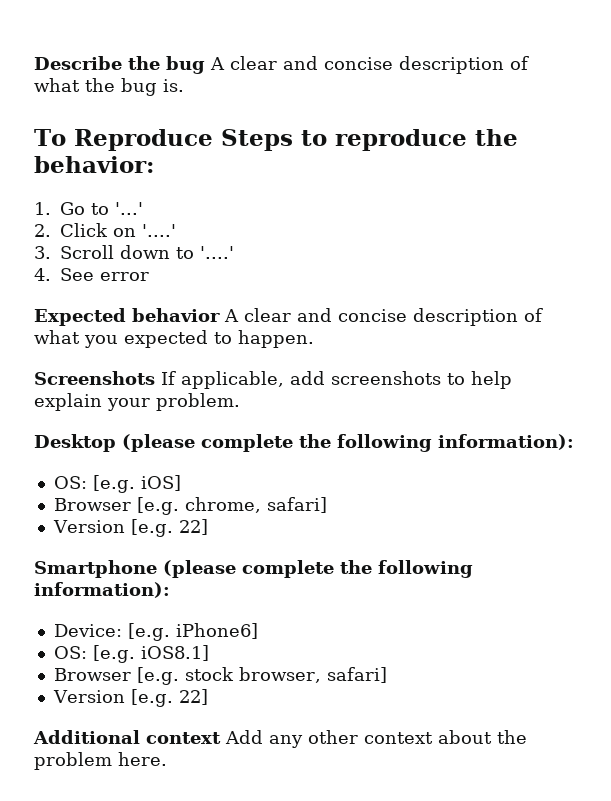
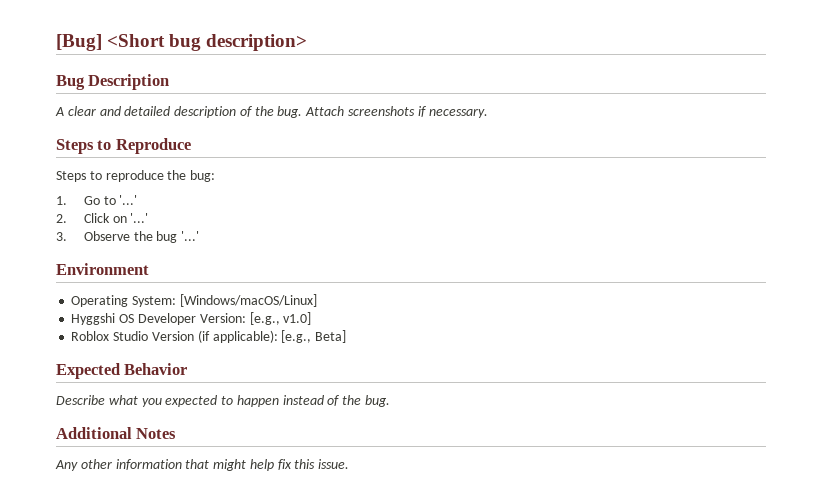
[34,56,529,74] [34,78,184,96] [34,129,66,146] Describe the bug A clear and concise description of what the bug is. // To -> [56,34,308,51] [56,74,170,90] [55,106,488,118] [56,139,112,154] [Bug] <Short bug description> // Bug Description // A clear and detailed description of the bug. Attach screenshots if necessary. // Steps to
(213, 140) none -> (191, 146) //
[34,156,154,173] behavior: -> [190,170,216,182] bug:
[142,224,176,237] '....' -> [130,213,149,223] '...'
[60,245,234,259] [34,268,149,281] [34,308,543,326] [34,330,314,348] [34,371,512,389] [34,393,240,411] [34,434,574,452] [53,475,181,493] [53,497,327,515] [52,519,208,537] [34,560,473,578] [34,582,170,598] [53,623,258,641] [53,645,209,663] [53,667,387,685] [52,689,208,707] [33,730,527,748] [34,752,167,770] Scroll down to '....' // 4. See error // Expected behavior A clear and concise description of what you expected to happen. // Screenshots If applicable, add screenshots to help explain your problem. // Desktop (please complete the following information): // OS: [e.g. iOS] // Browser [e.g. chrome, safari] // Version [e.g. 22] // Smartphone (please complete the following information): // Device: [e.g. iPhone6] // OS: [e.g. iOS8.1] // Browser [e.g. stock browser, safari] // Version [e.g. 22] // Additional context Add any other context about the problem here. -> [83,231,200,243] [56,263,149,275] [71,294,317,307] [71,312,312,325] [71,330,347,343] [56,363,188,379] [56,395,391,407] [56,427,177,439] [55,459,350,471] Observe the bug '...' // Environment // Operating System: [Windows/macOS/Linux] // Hyggshi OS Developer Version: [e.g., v1.0] // Roblox Studio Version (if applicable): [e.g., Beta] // Expected Behavior // Describe what you expected to happen instead of the bug. // Additional Notes // Any other information that might help fix this issue.

